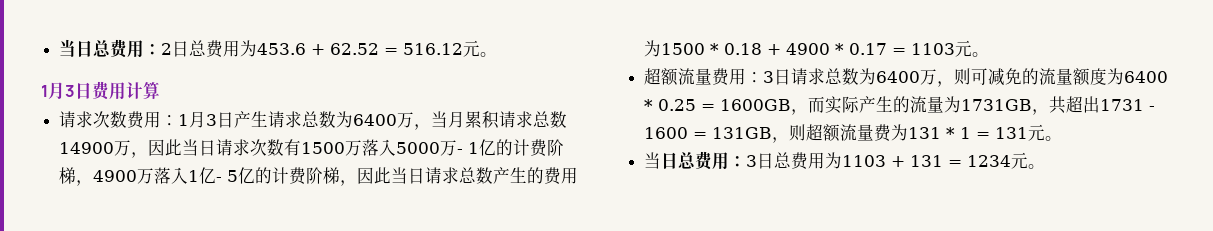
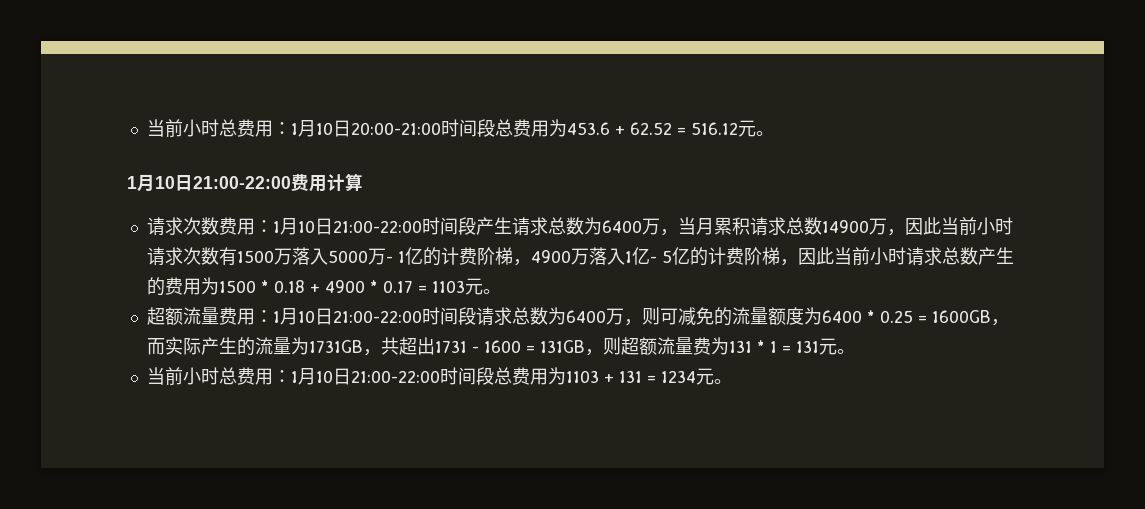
[59,39,190,58] 当日总费用：2日 -> [146,119,495,137] 当前小时总费用：1月10日20:00-21:00时间段
[65,82,92,99] 3日 -> [155,175,291,191] 10日21:00-22:00
[206,112,235,128] 3日 -> [297,217,476,235] 10日21:00-22:00时间段
[199,140,217,156] 日 -> [958,217,1013,235] 前小时
[408,168,426,184] 日 -> [851,247,906,265] 前小时
[763,69,792,85] 3日 -> [272,307,476,325] 1月10日21:00-22:00时间段
[661,151,775,170] 日总费用：3日 -> [164,367,494,385] 前小时总费用：1月10日21:00-22:00时间段

